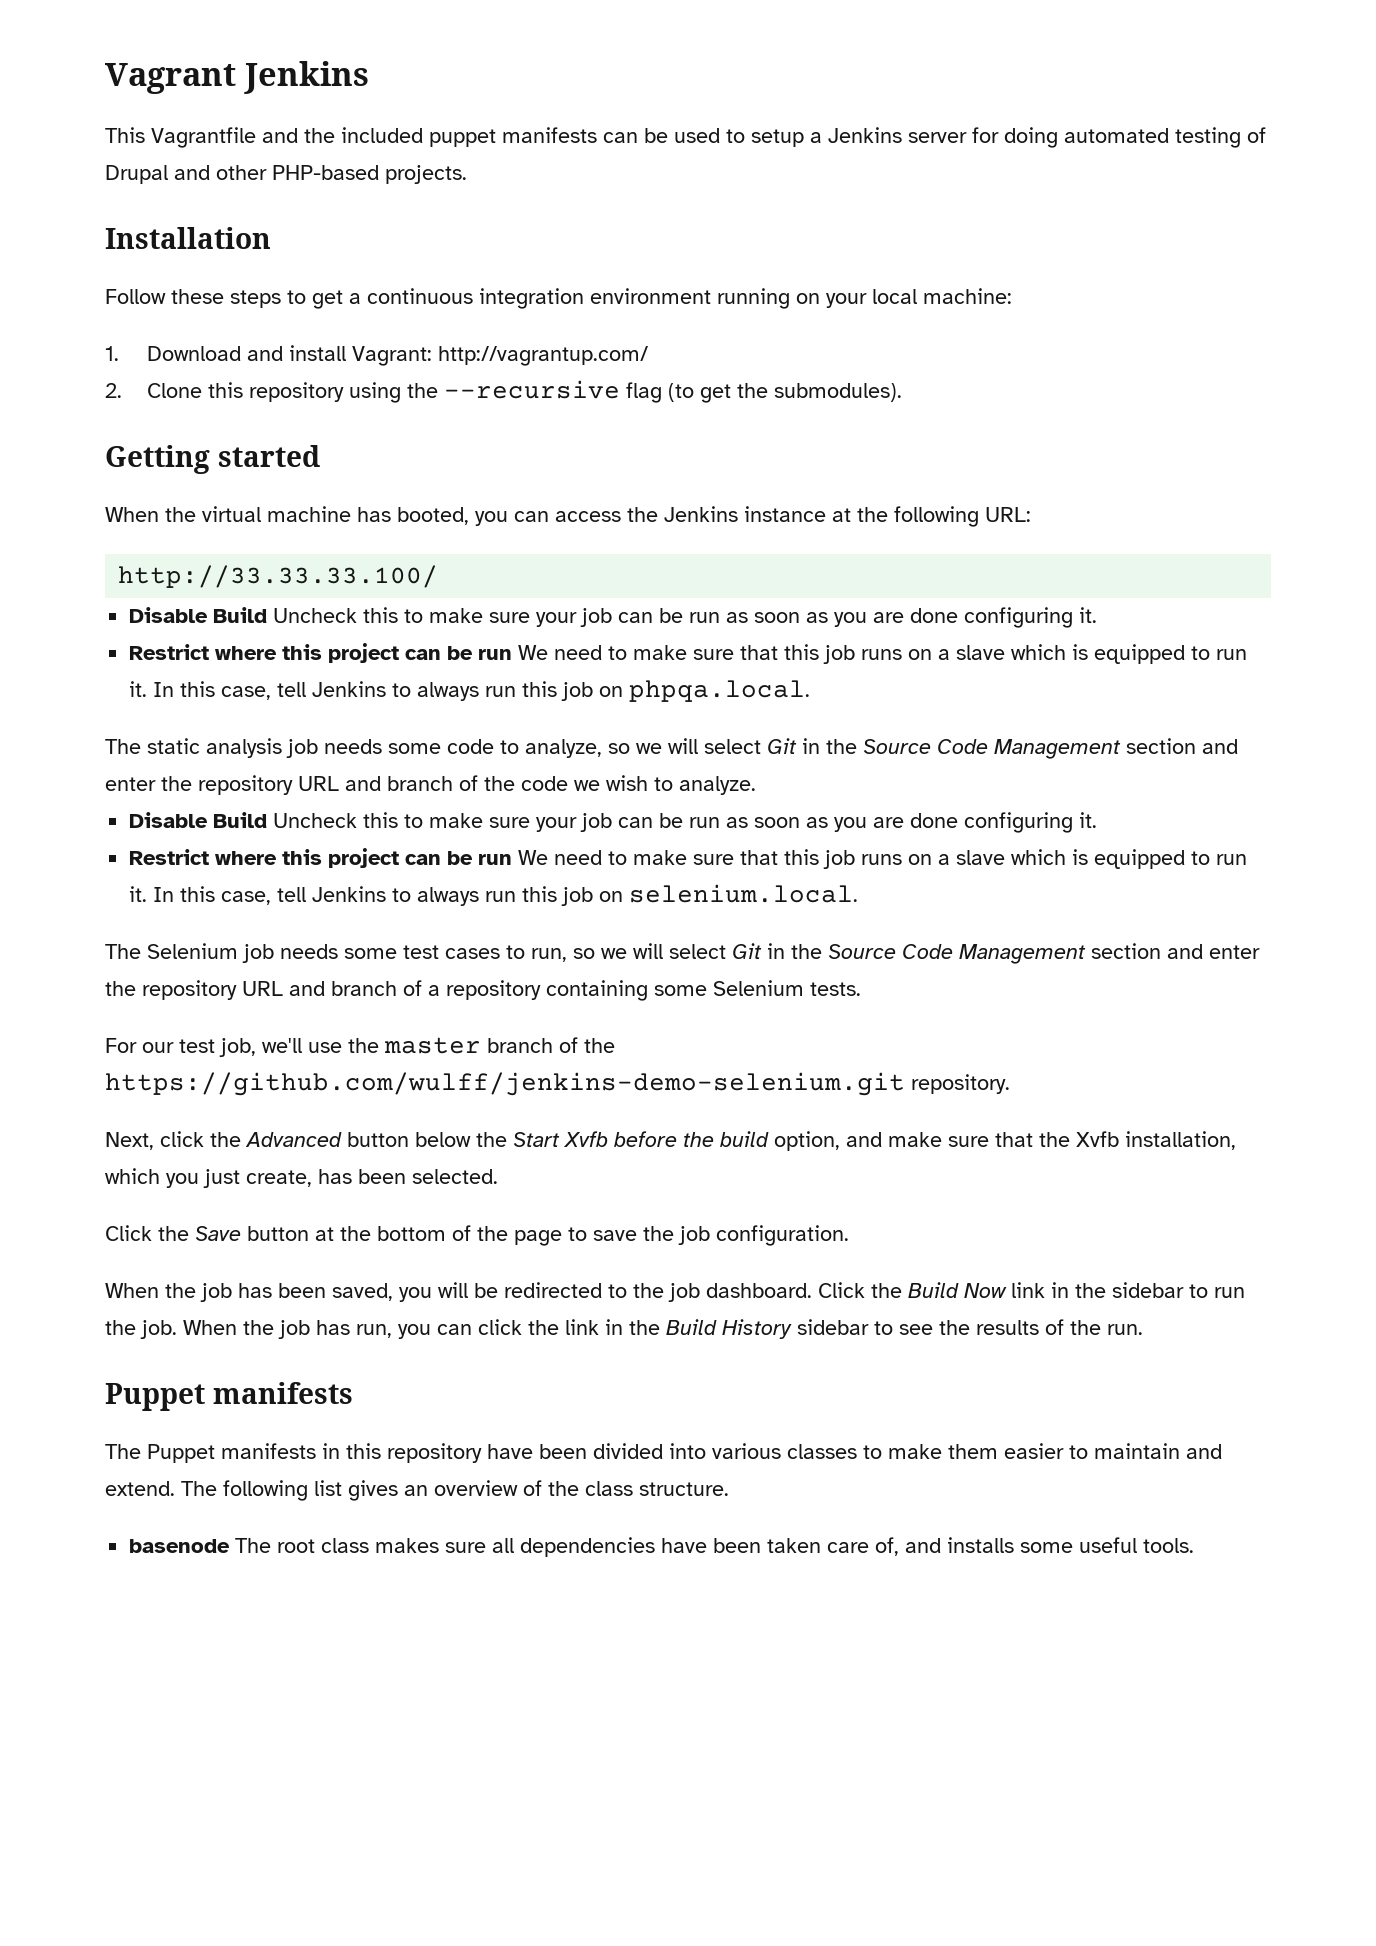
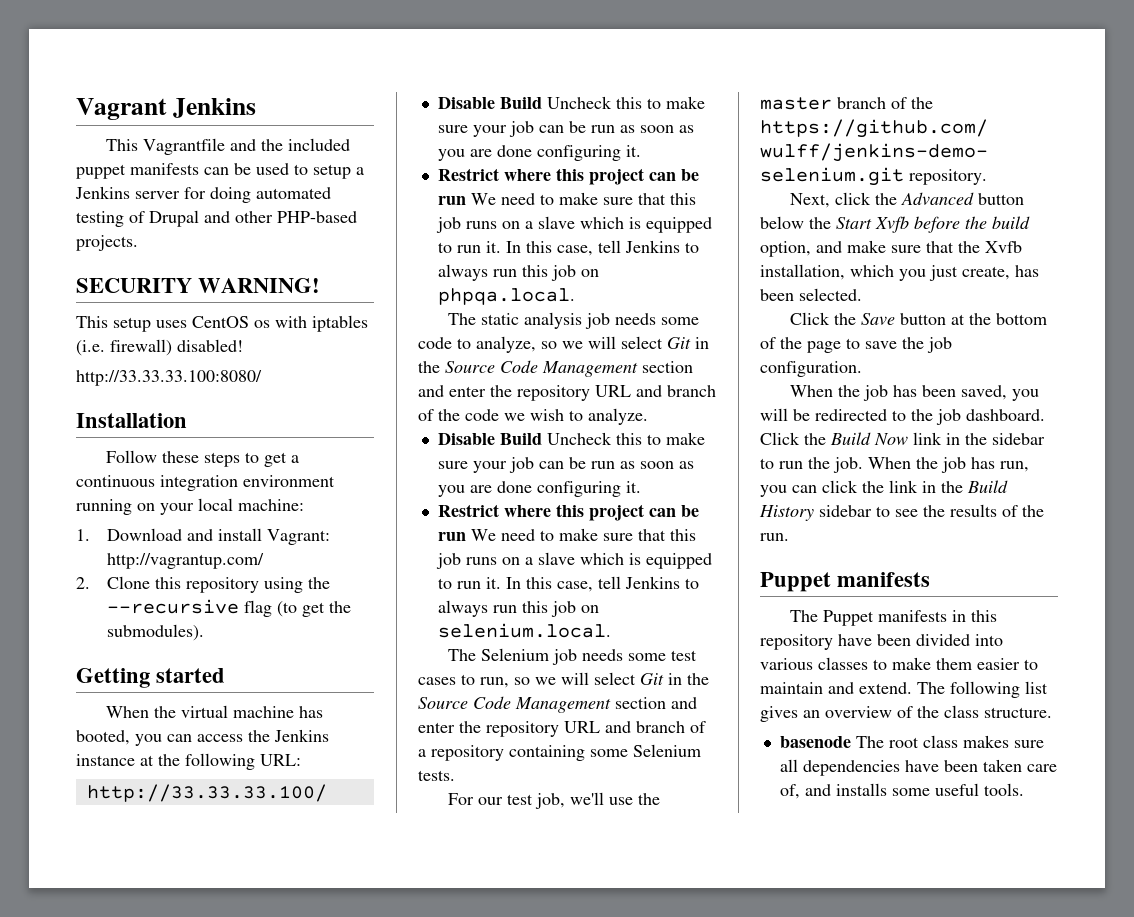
(467, 174) none -> [76,278,321,293] [76,315,368,332] [76,339,243,356] [76,370,262,386] // SECURITY WARNING! // This setup uses CentOS os with iptables (i.e. firewall) disabled! // http://33.33.33.100:8080/

